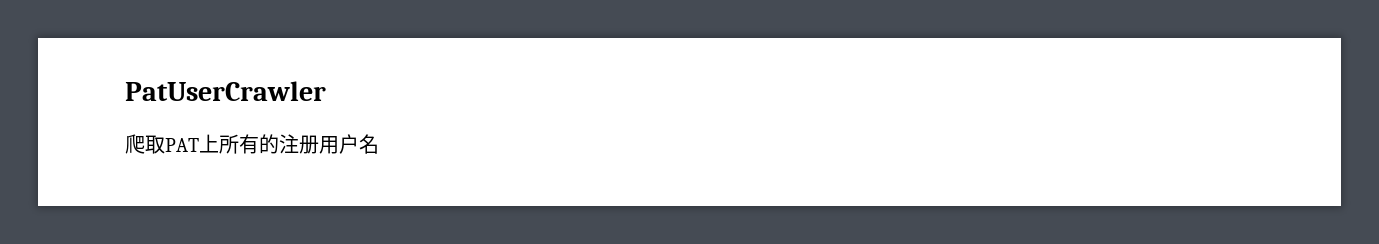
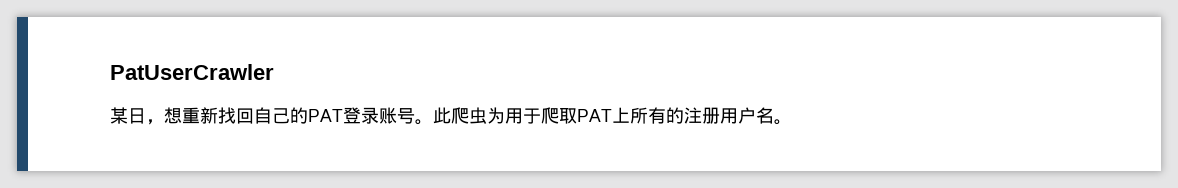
(326, 91) none -> [110,107,541,125] 某日，想重新找回自己的PAT登录账号。此爬虫为用于
(379, 144) none -> [774,119,792,125] 。

